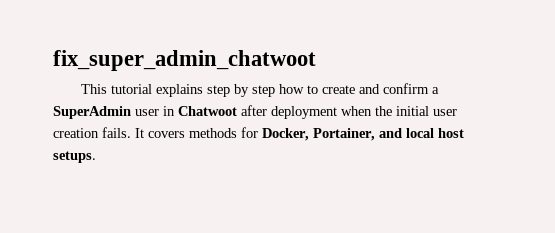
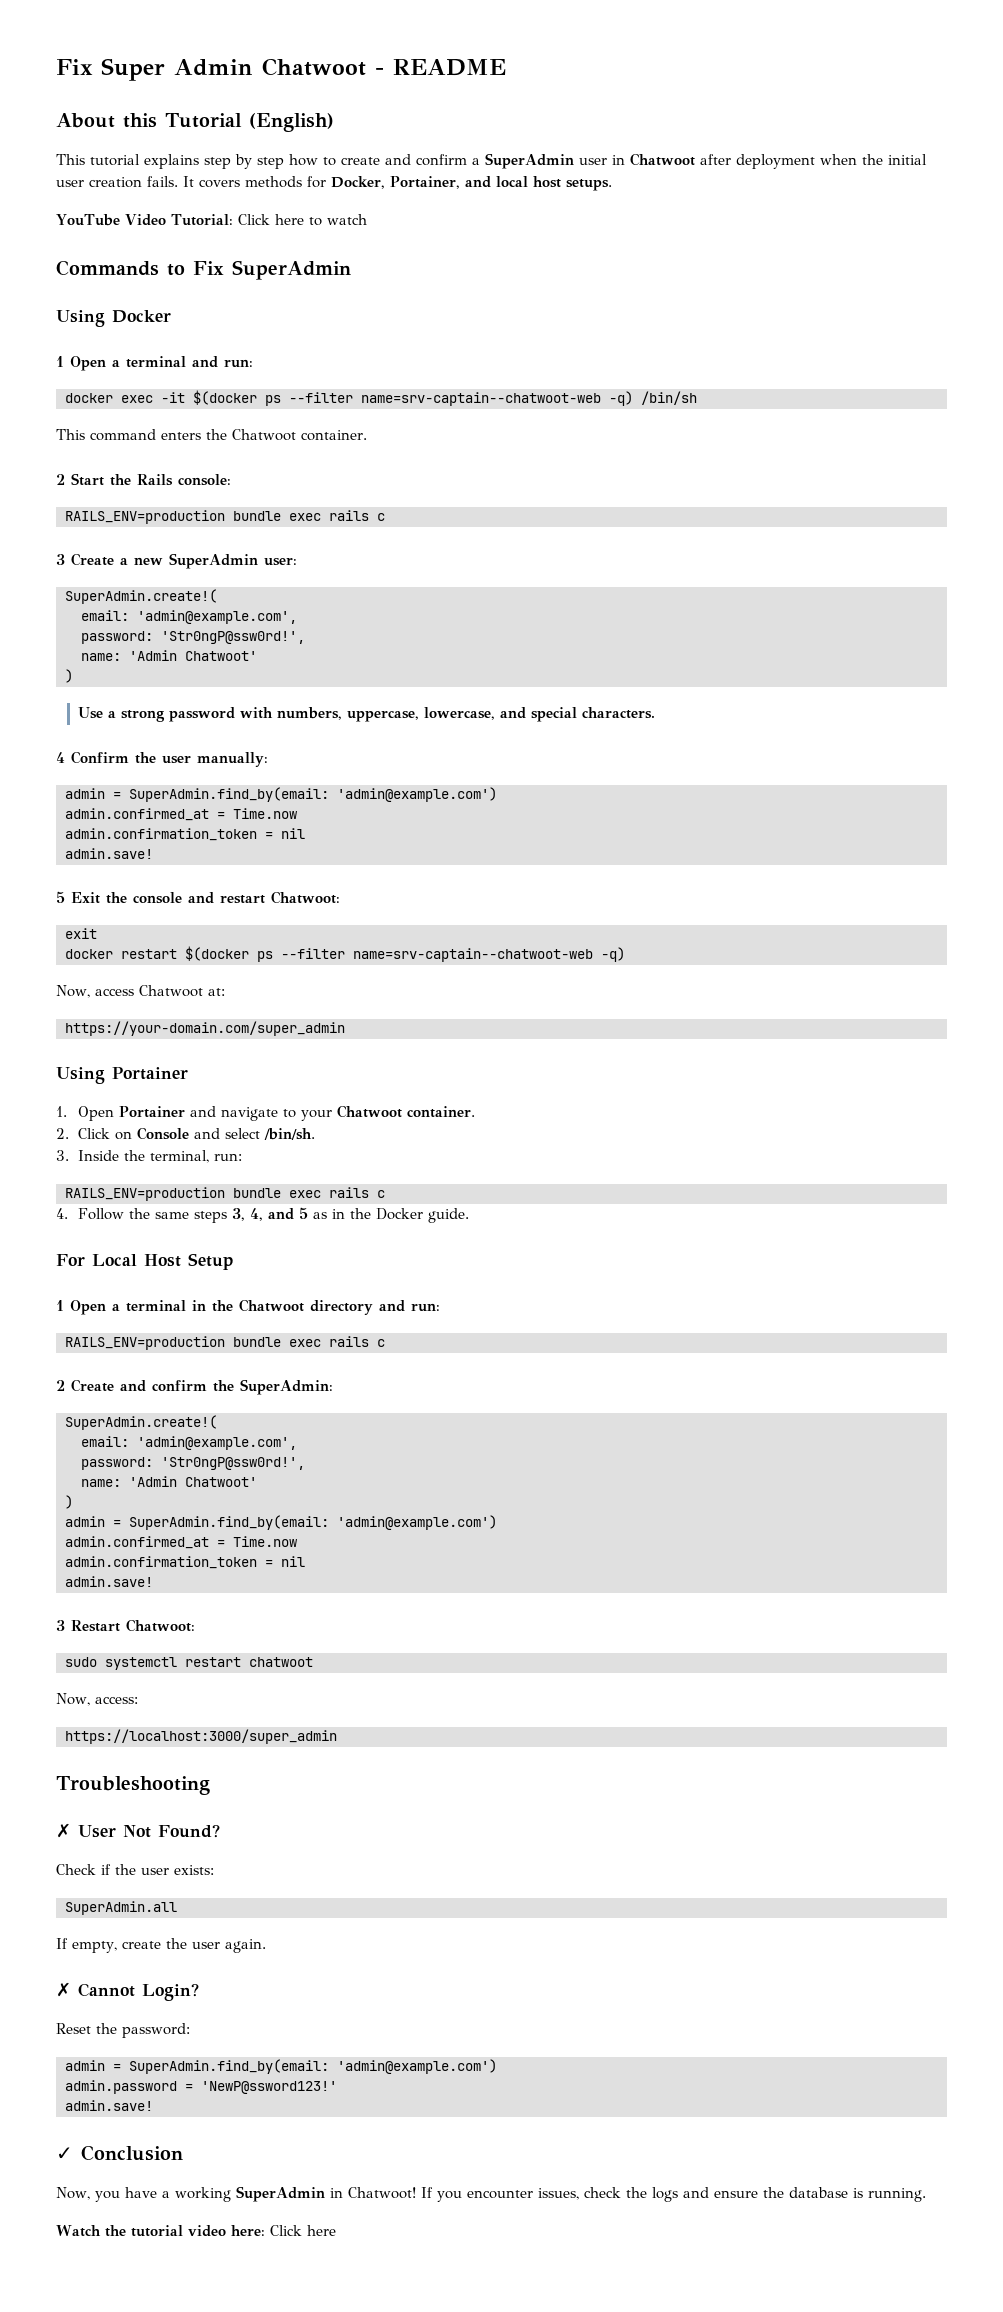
[53,50,316,71] fix_super_admin_chatwoot -> [56,58,506,81] [56,113,334,132] Fix Super Admin Chatwoot - README // About this Tutorial (English)
(96, 157) none -> [56,214,367,226] [56,260,351,280] [56,310,171,327] [56,356,253,371] [65,390,697,406] [56,429,367,441] [56,473,231,486] [65,510,385,524] [56,553,297,569] [65,589,217,604] [81,610,297,624] [81,631,305,644] [81,650,257,661] [65,669,73,683] [77,707,655,722] [56,751,268,767] [65,787,497,802] [65,808,297,821] [65,828,305,841] [65,848,153,859] [56,891,340,904] [65,928,97,939] [65,946,625,962] [56,985,225,998] [65,1021,345,1036] [56,1067,188,1084] [56,1105,475,1121] [56,1127,315,1140] [56,1150,242,1163] [65,1187,385,1201] [56,1207,469,1223] [56,1253,233,1270] [56,1299,440,1315] [65,1336,385,1350] [56,1379,333,1395] [65,1415,217,1430] [81,1436,297,1450] [81,1457,305,1470] [81,1476,257,1487] [65,1495,73,1509] [65,1515,497,1530] [65,1536,297,1549] [65,1556,305,1569] [65,1576,153,1587] [56,1619,195,1632] [65,1657,313,1670] [56,1693,138,1706] [65,1729,337,1744] [56,1776,210,1795] [56,1823,220,1838] [56,1864,214,1875] [65,1901,177,1915] [56,1938,266,1953] [56,1982,199,2001] [56,2023,190,2038] [65,2059,497,2074] [65,2080,337,2094] [65,2100,153,2111] [56,2145,183,2161] [56,2186,926,2202] [56,2225,336,2237] // YouTube Video Tutorial: Click here to watch // Commands to Fix SuperAdmin // Using Docker // 1 Open a terminal and run: // docker exec -it $(docker ps --filter name=srv-captain--chatwoot-web -q) /bin/sh // This command enters the Chatwoot container. // 2 Start the Rails console: // RAILS_ENV=production bundle exec rails c // 3 Create a new SuperAdmin user: // SuperAdmin.create!( // email: 'admin@example.com', // password: 'Str0ngP@ssw0rd!', // name: 'Admin Chatwoot' // ) // Use a strong password with numbers, uppercase, lowercase, and special characters. // 4 Confirm the user manually: // admin = SuperAdmin.find_by(email: 'admin@example.com') // admin.confirmed_at = Time.now // admin.confirmation_token = nil // admin.save! // 5 Exit the console and restart Chatwoot: // exit // docker restart $(docker ps --filter name=srv-captain--chatwoot-web -q) // Now, access Chatwoot at: // https://your-domain.com/super_admin // Using Portainer // 1. Open Portainer and navigate to your Chatwoot container. // 2. Click on Console and select /bin/sh. // 3. Inside the terminal, run: // RAILS_ENV=production bundle exec rails c // 4. Follow the same steps 3, 4, and 5 as in the Docker guide. // For Local Host Setup // 1 Open a terminal in the Chatwoot directory and run: // RAILS_ENV=production bundle exec rails c // 2 Create and confirm the SuperAdmin: // SuperAdmin.create!( // email: 'admin@example.com', // password: 'Str0ngP@ssw0rd!', // name: 'Admin Chatwoot' // ) // admin = SuperAdmin.find_by(email: 'admin@example.com') // admin.confirmed_at = Time.now // admin.confirmation_token = nil // admin.save! // 3 Restart Chatwoot: // sudo systemctl restart chatwoot // Now, access: // https://localhost:3000/super_admin // Troubleshooting // ✗ User Not Found? // Check if the user exists: // SuperAdmin.all // If empty, create the user again. // ✗ Cannot Login? // Reset the password: // admin = SuperAdmin.find_by(email: 'admin@example.com') // admin.password = 'NewP@ssword123!' // admin.save! // ✓ Conclusion // Now, you have a working SuperAdmin in Chatwoot! If you encounter issues, check the logs and ensure the database is running. // Watch the tutorial video here: Click here

